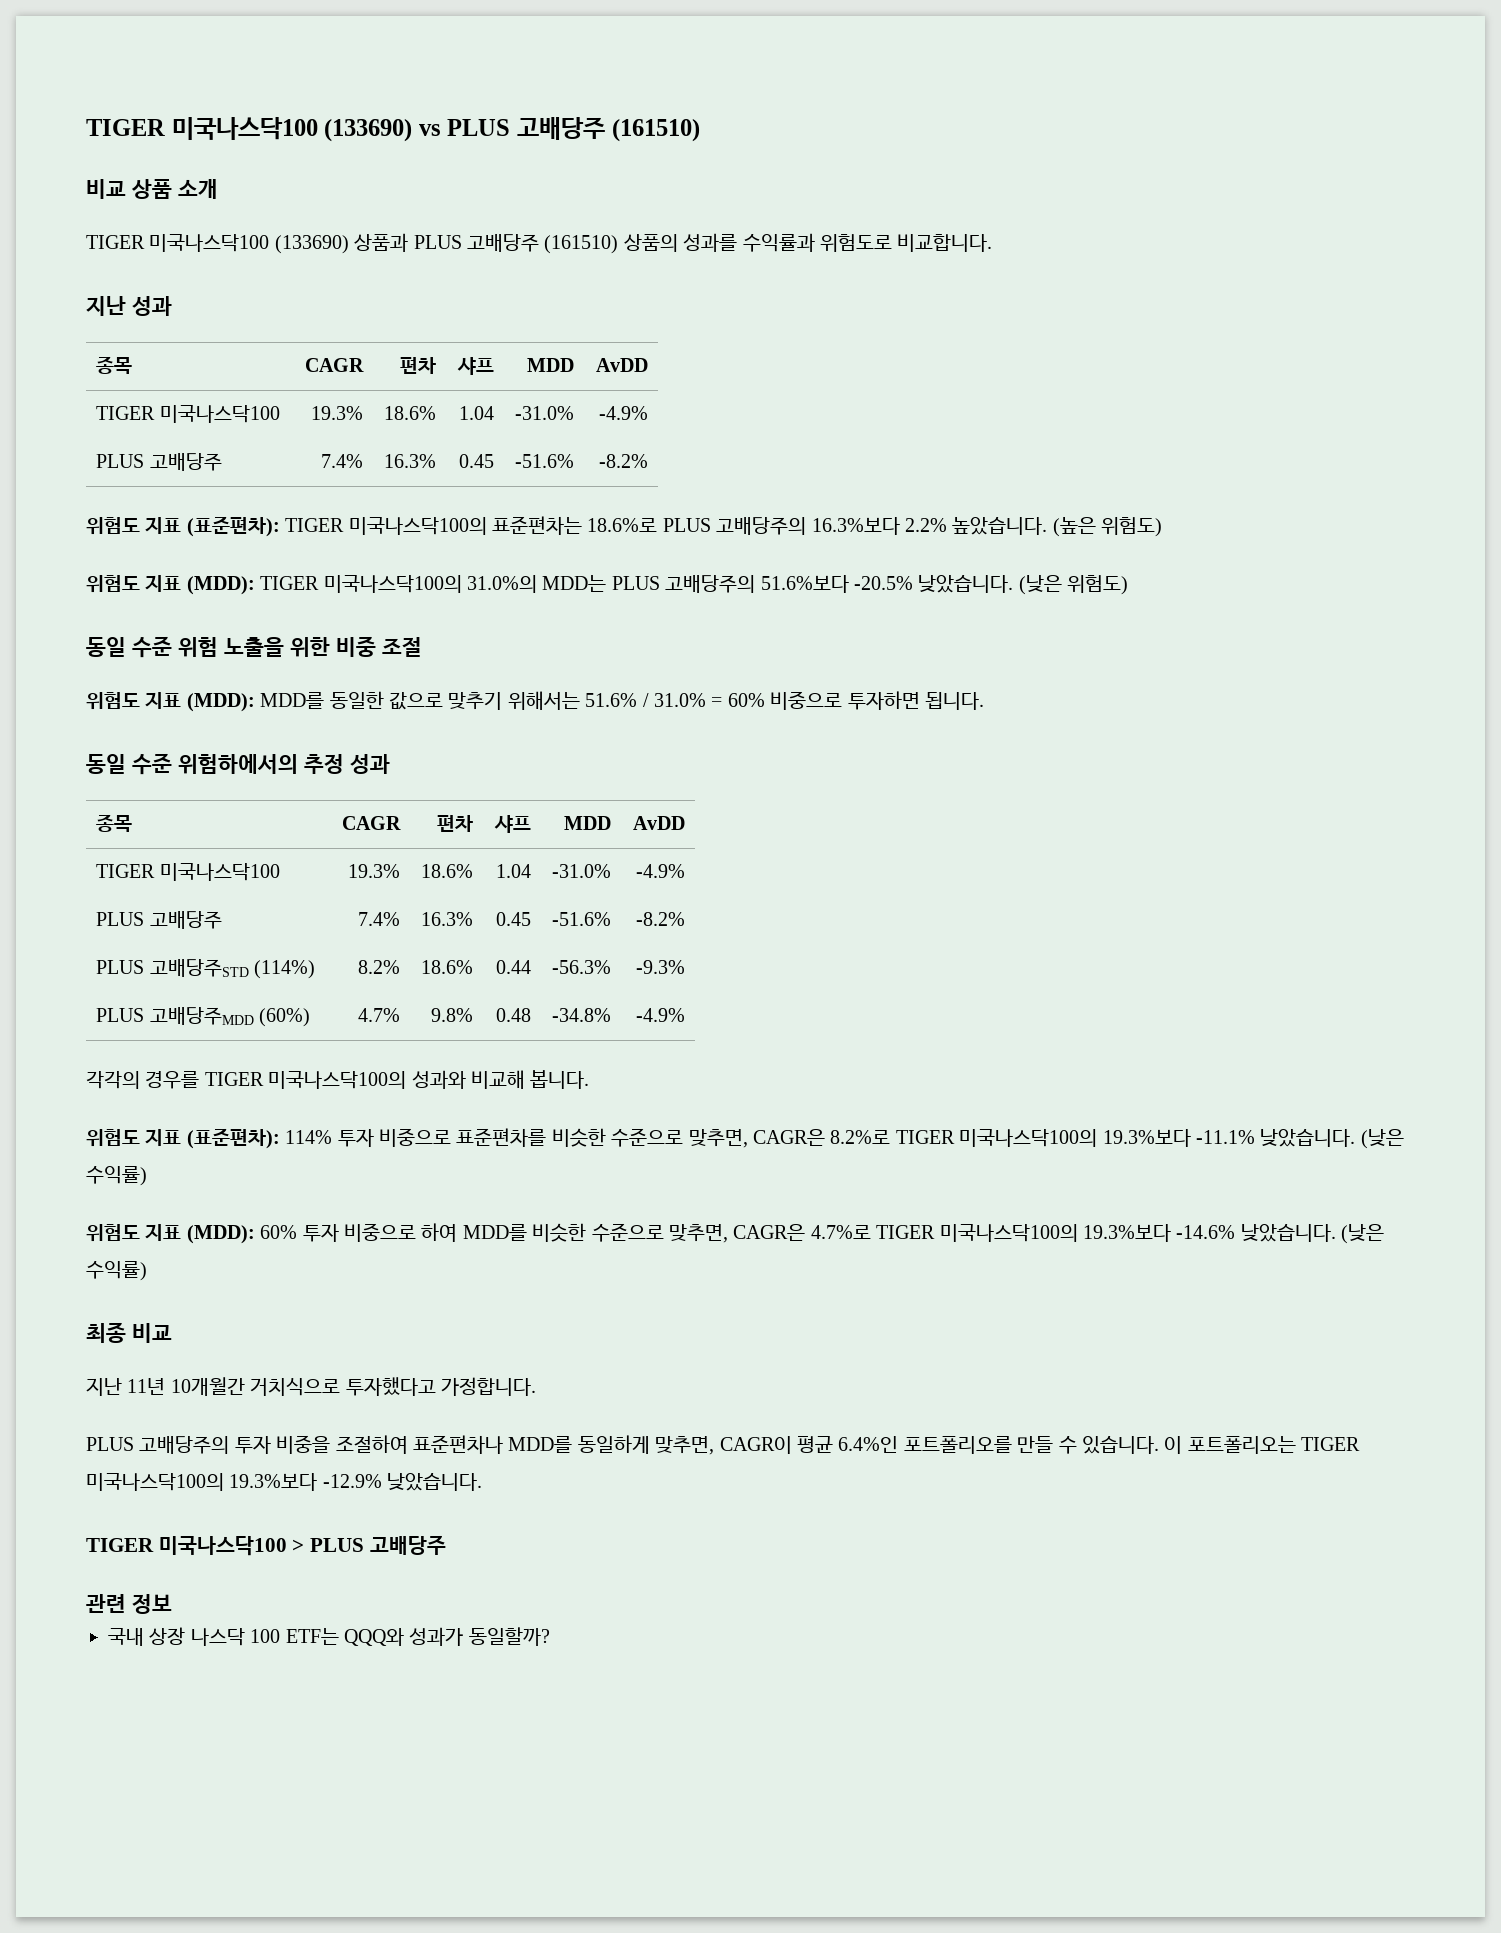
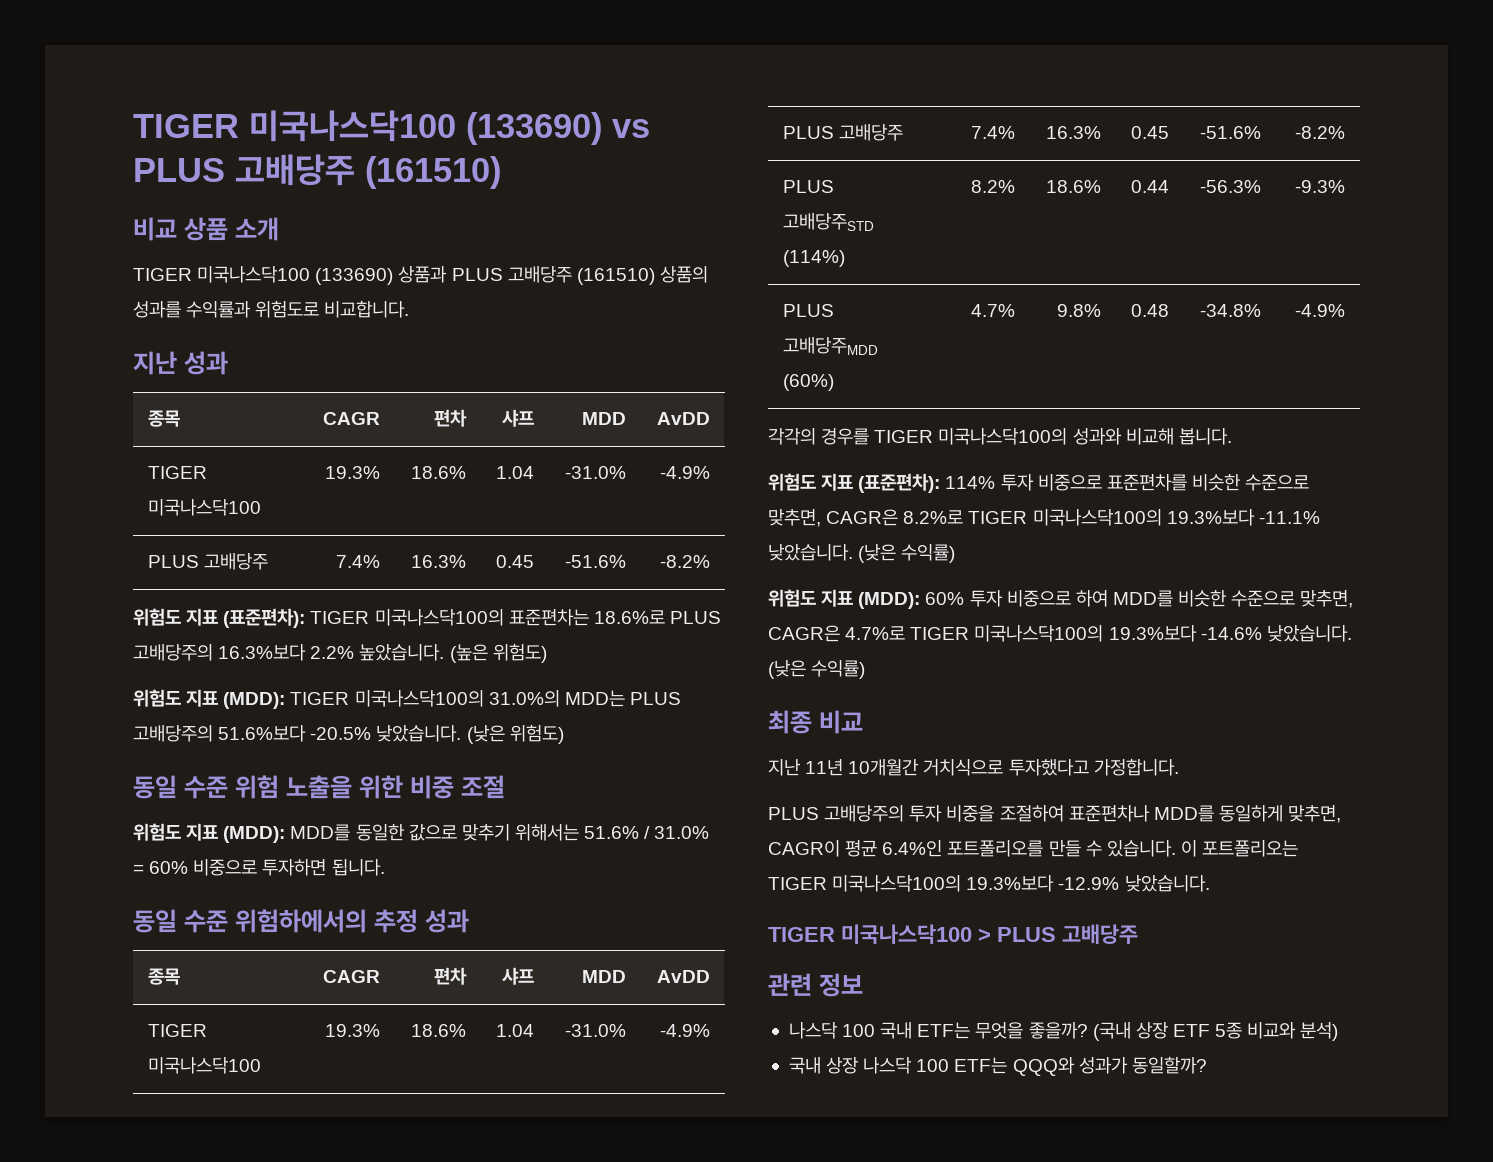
(172, 1604) none -> [788,1022,1339,1041] // 나스닥 100 국내 ETF는 무엇을 좋을까? (국내 상장 ETF 5종 비교와 분석)

